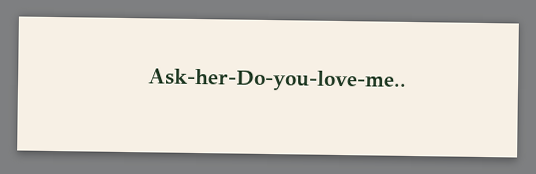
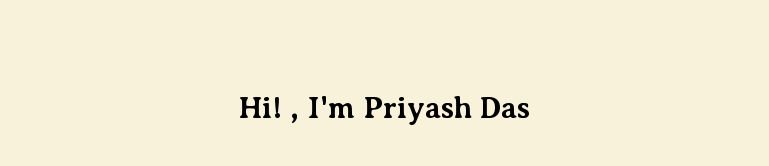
[147,68,407,92] Ask-her-Do-you-love-me.. -> [239,96,530,125] Hi! , I'm Priyash Das

